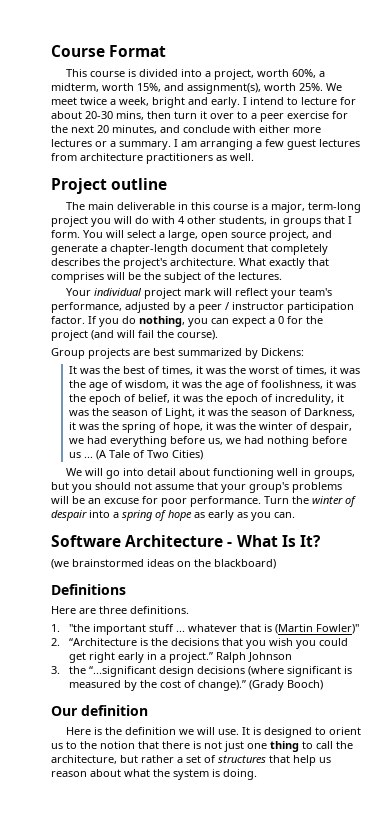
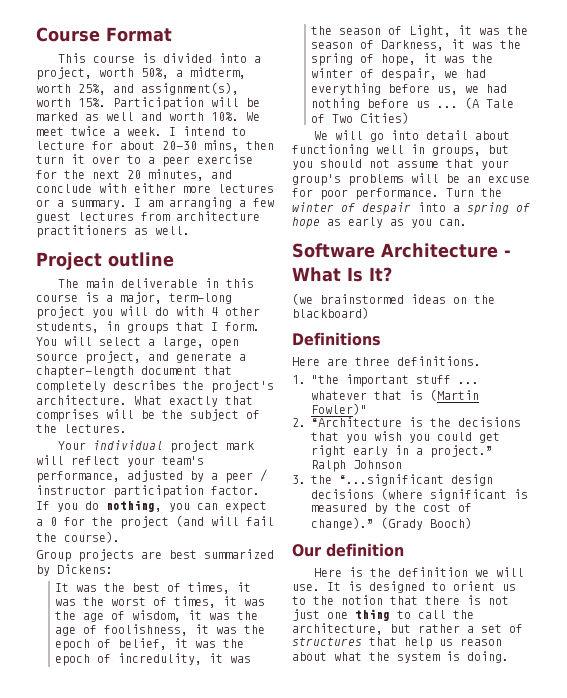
[291,69,316,78] 60%, -> [141,68,169,79] 50%,
[137,83,161,92] 15%, -> [78,84,106,95] 25%,
[299,83,342,91] [51,97,240,108] 25%. We meet twice a week, bright and early. -> [78,97,260,110] [36,112,260,121] [36,126,162,136] 15%. Participation will be marked as well and worth 10%. We meet twice a week.

